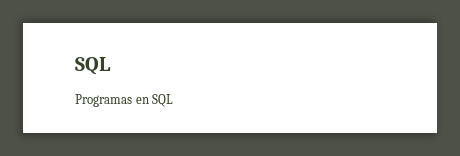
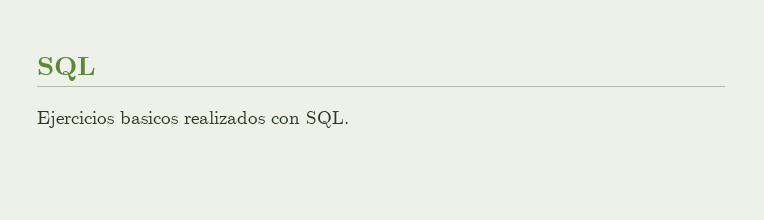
[75,94,174,107] Programas en SQL -> [37,111,349,128] Ejercicios basicos realizados con SQL.

